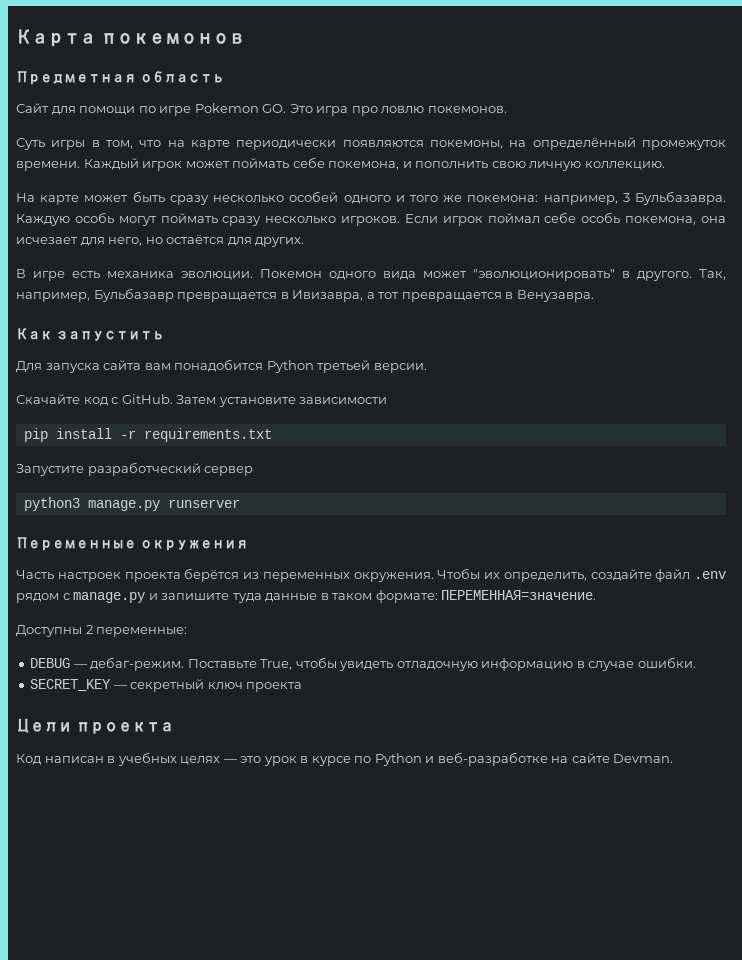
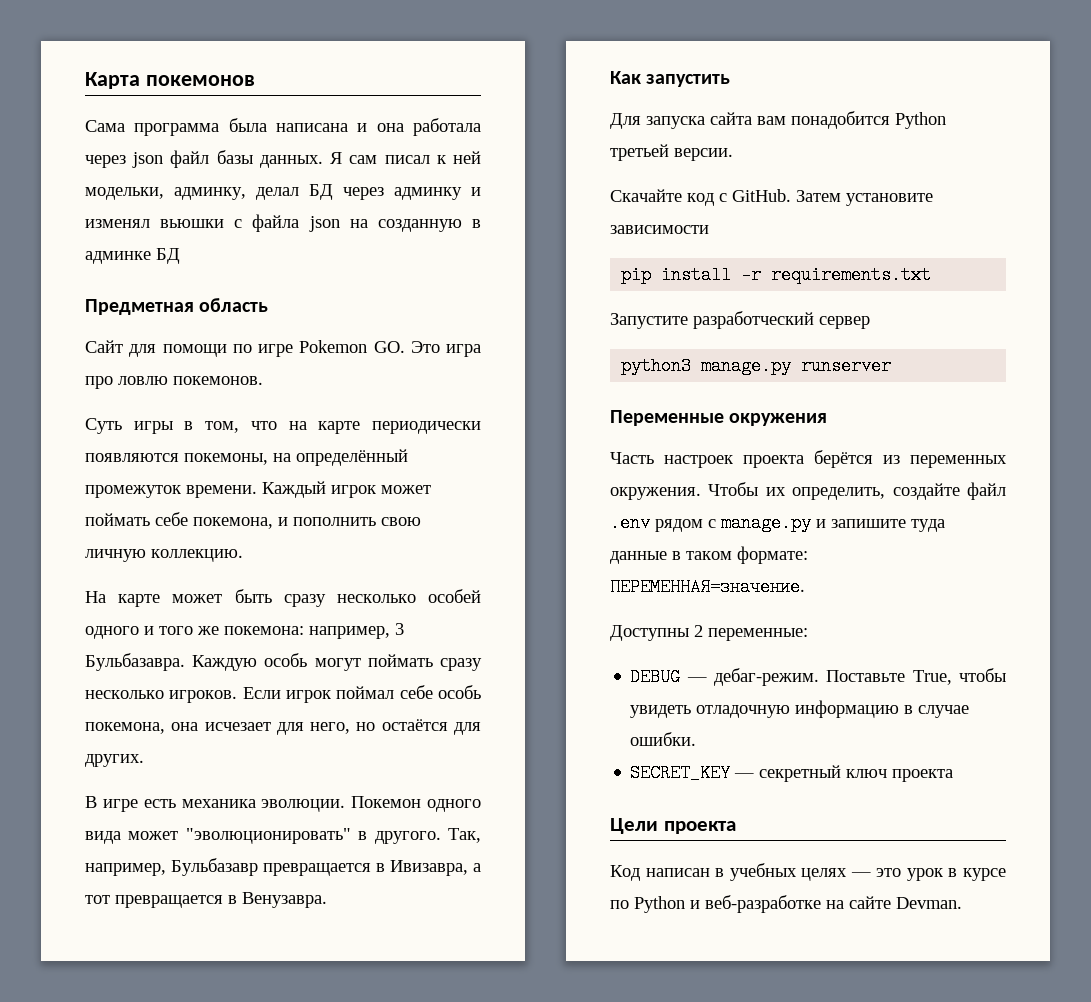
(245, 38) none -> [85,118,481,136] [85,150,482,168] [85,184,481,200] [85,214,482,232] [85,248,180,264] // Сама программа была написана и она работала через json файл базы данных. Я сам писал к ней модельки, админку, делал БД через админку и изменял вьюшки с файла json на созданную в админке БД

